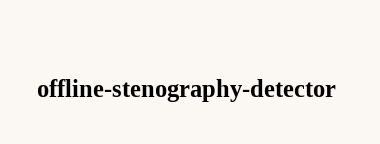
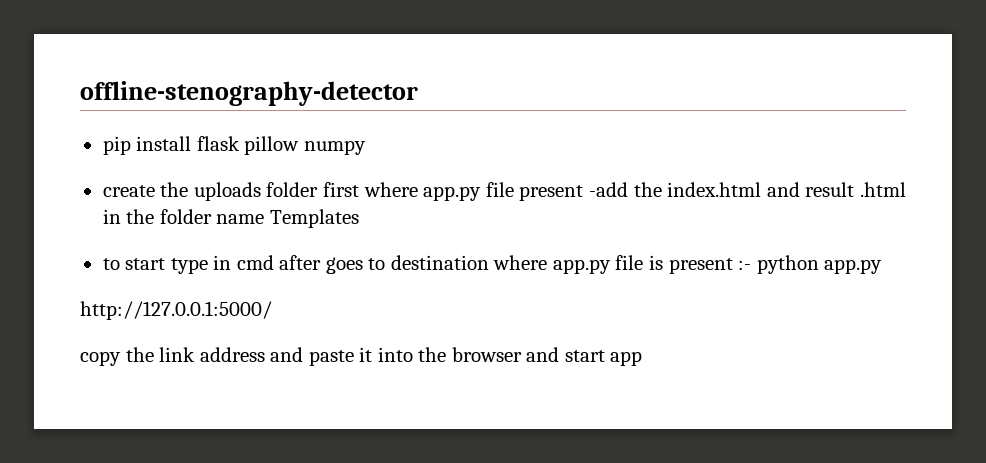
(336, 90) none -> [102,136,366,155] [102,182,906,201] [102,209,359,228] [102,255,883,274] [80,301,272,320] [80,347,643,366] // pip install flask pillow numpy // create the uploads folder first where app.py file present -add the index.html and result .html in the folder name Templates // to start type in cmd after goes to destination where app.py file is present :- python app.py // http://127.0.0.1:5000/ // copy the link address and paste it into the browser and start app

